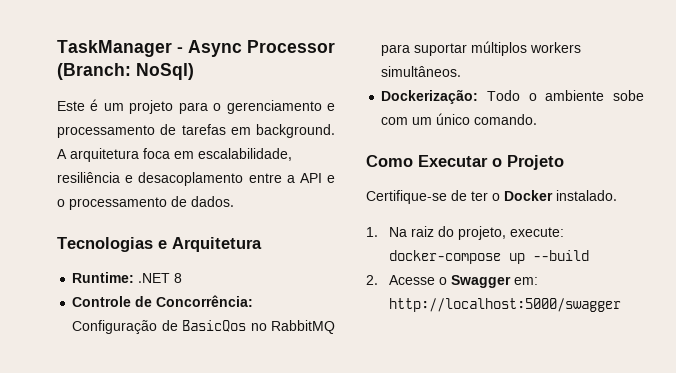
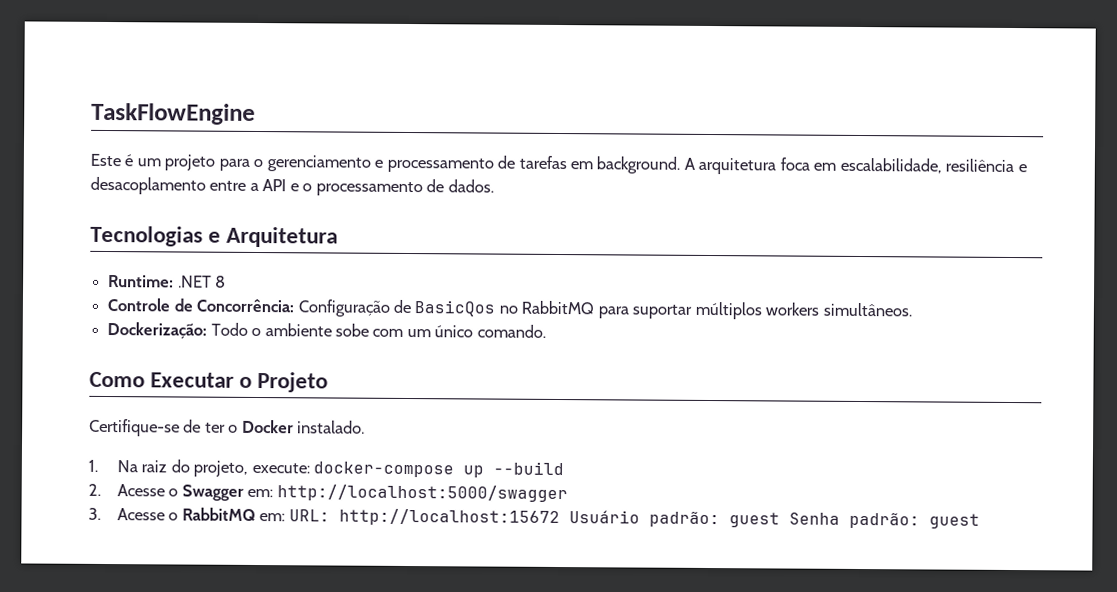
[57,40,335,57] [57,63,194,80] TaskManager - Async Processor (Branch: NoSql) -> [91,102,256,125] TaskFlowEngine
(622, 305) none -> [88,507,980,529] // 3. Acesse o RabbitMQ em: URL: http://localhost:15672 Usuário padrão: guest Senha padrão: guest

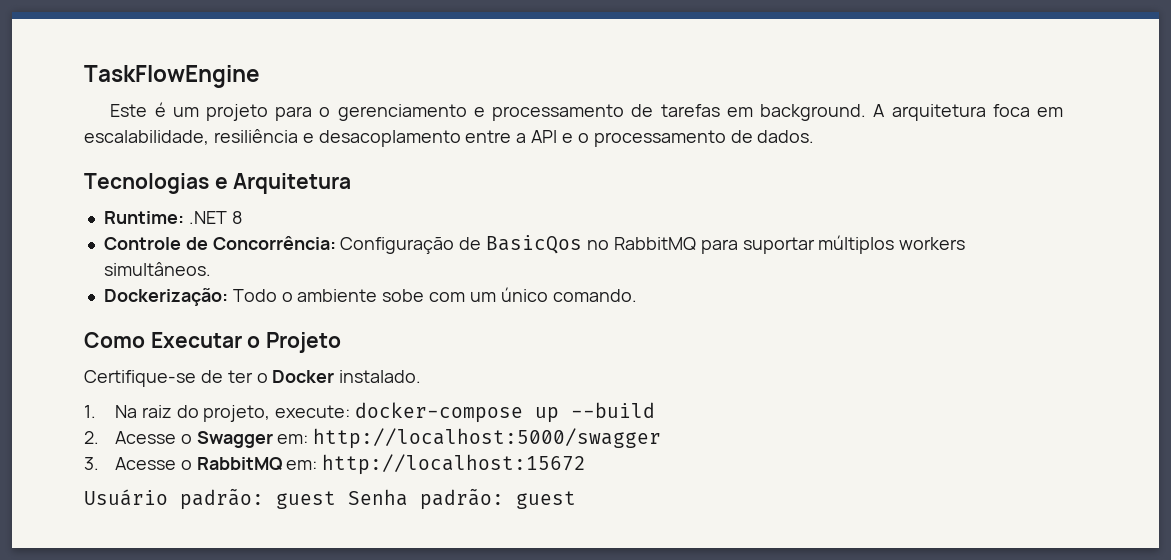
[288,509,330,522] URL: -> (318, 465) none
(560, 517) none -> (587, 464) //

